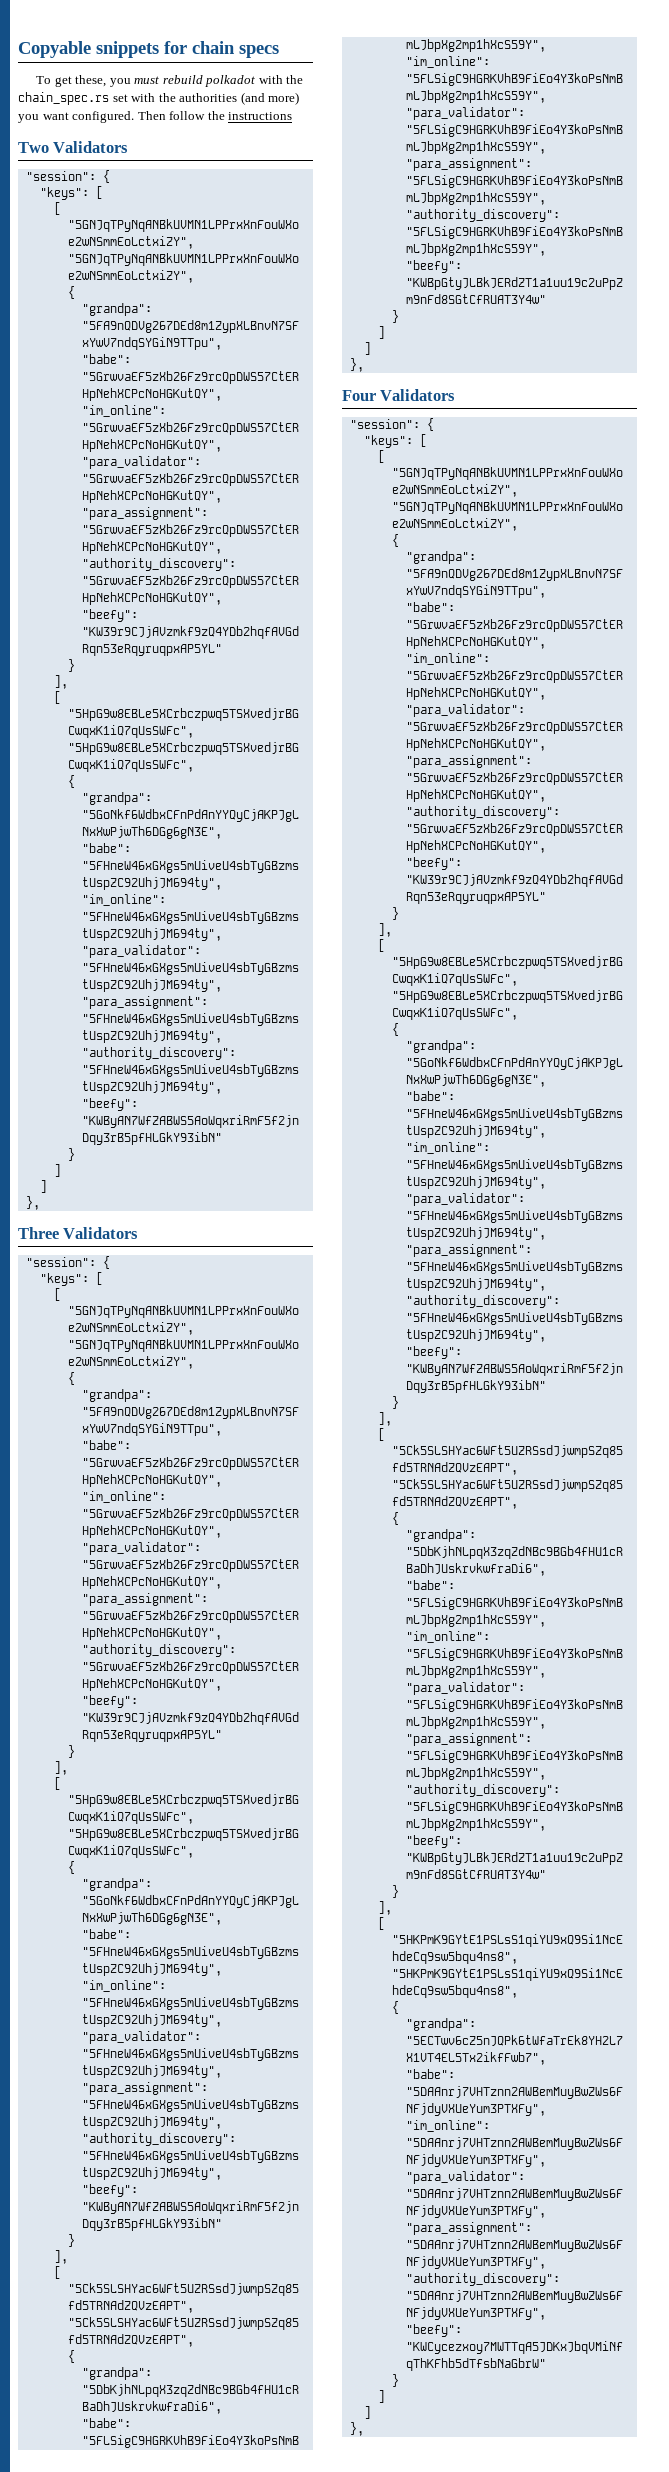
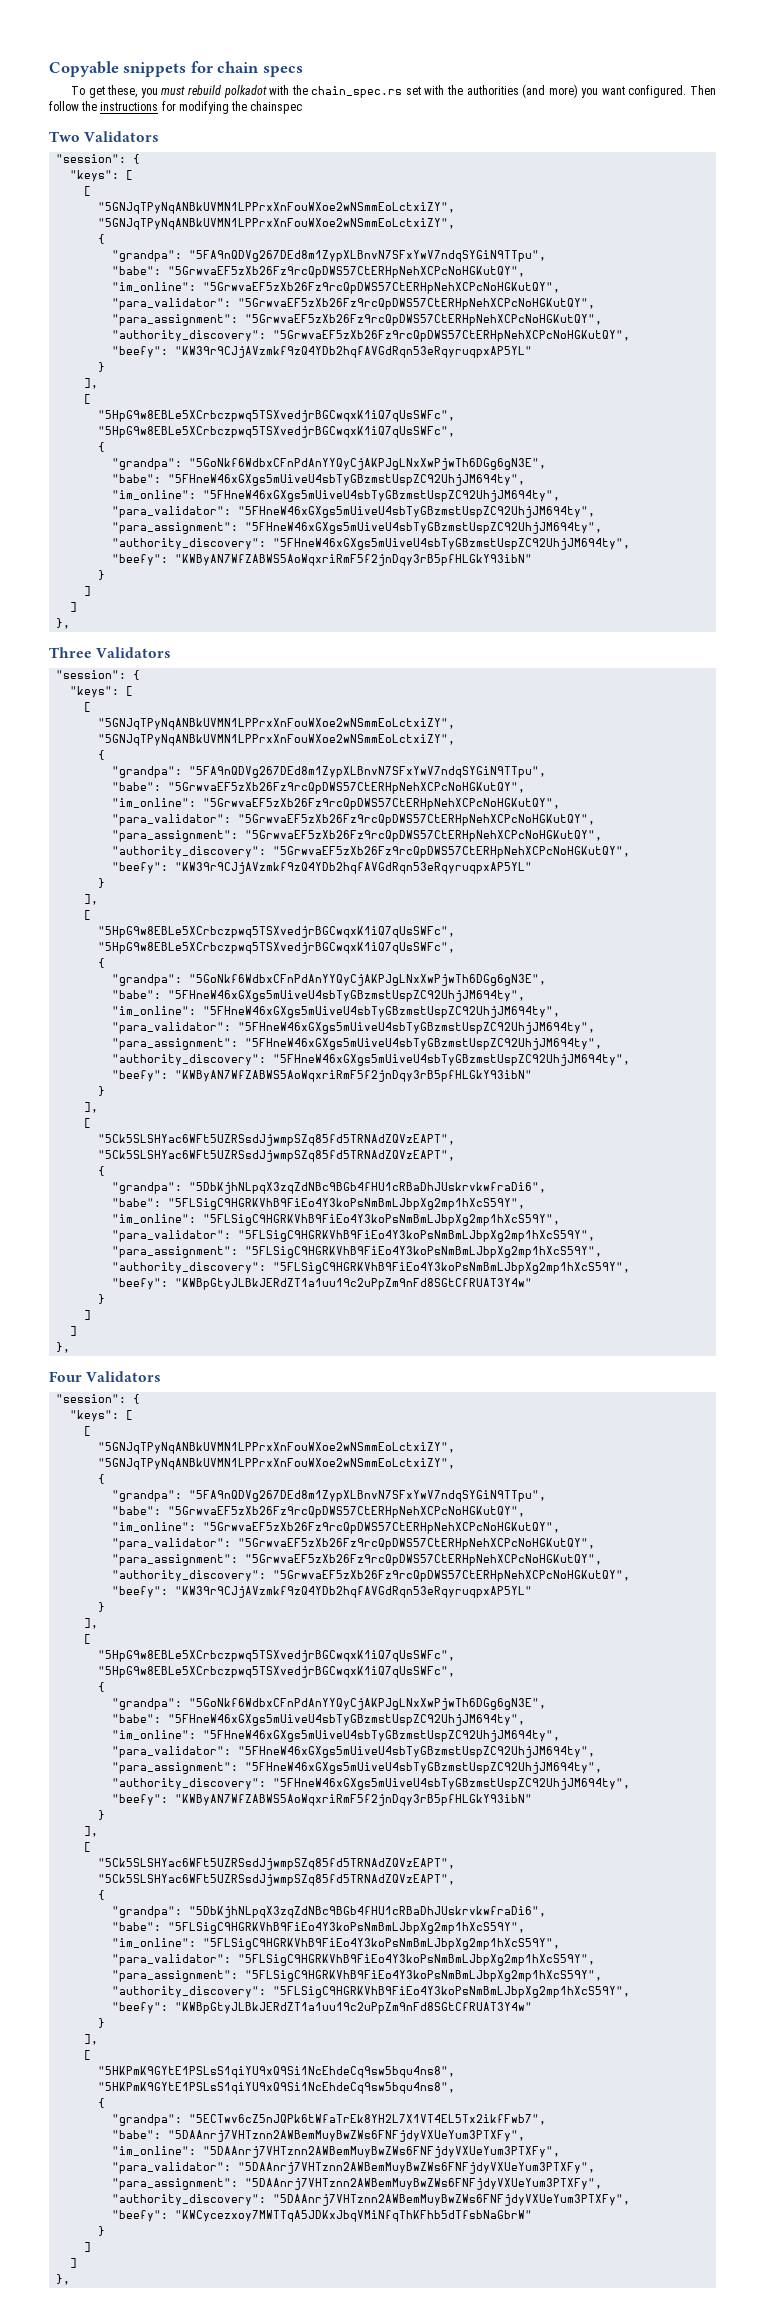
(293, 116) none -> [161,101,303,114] for modifying the chainspec

